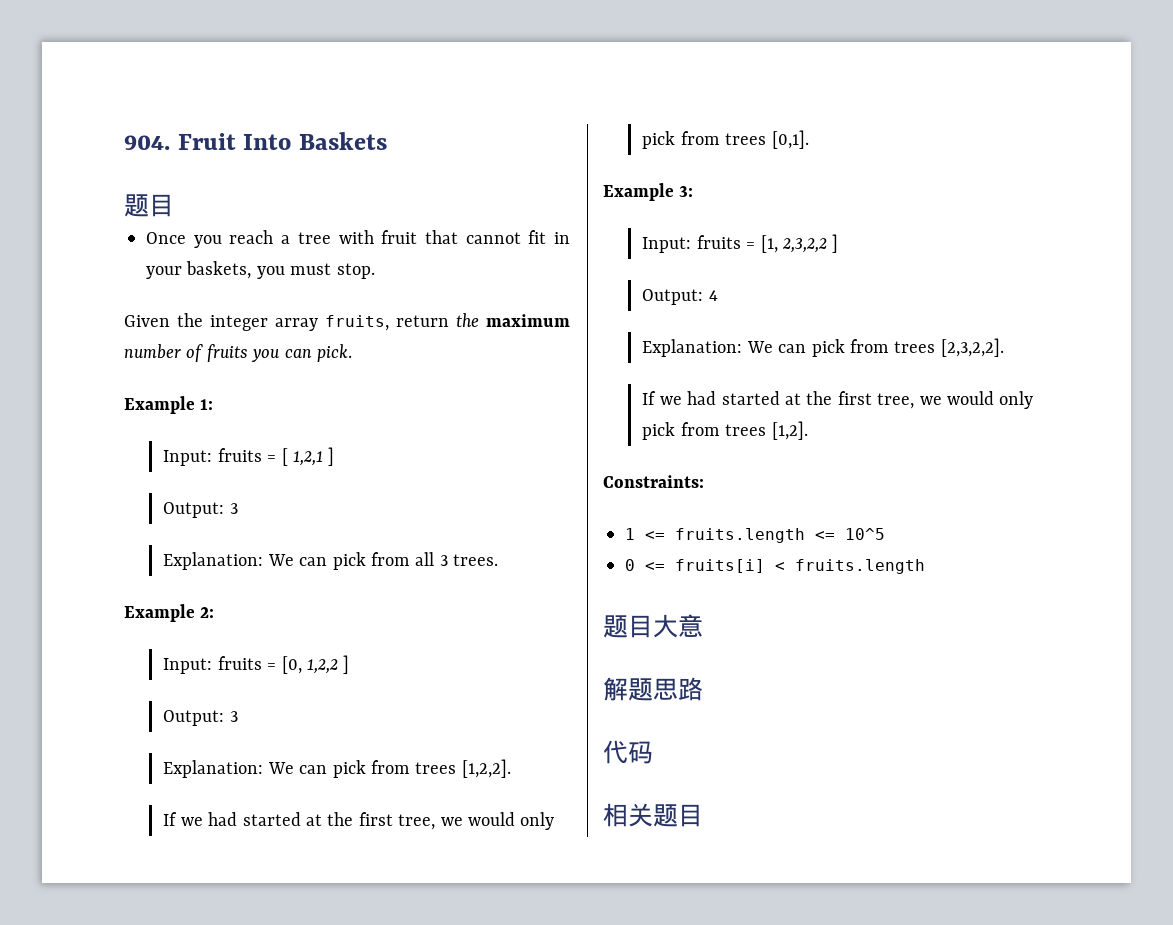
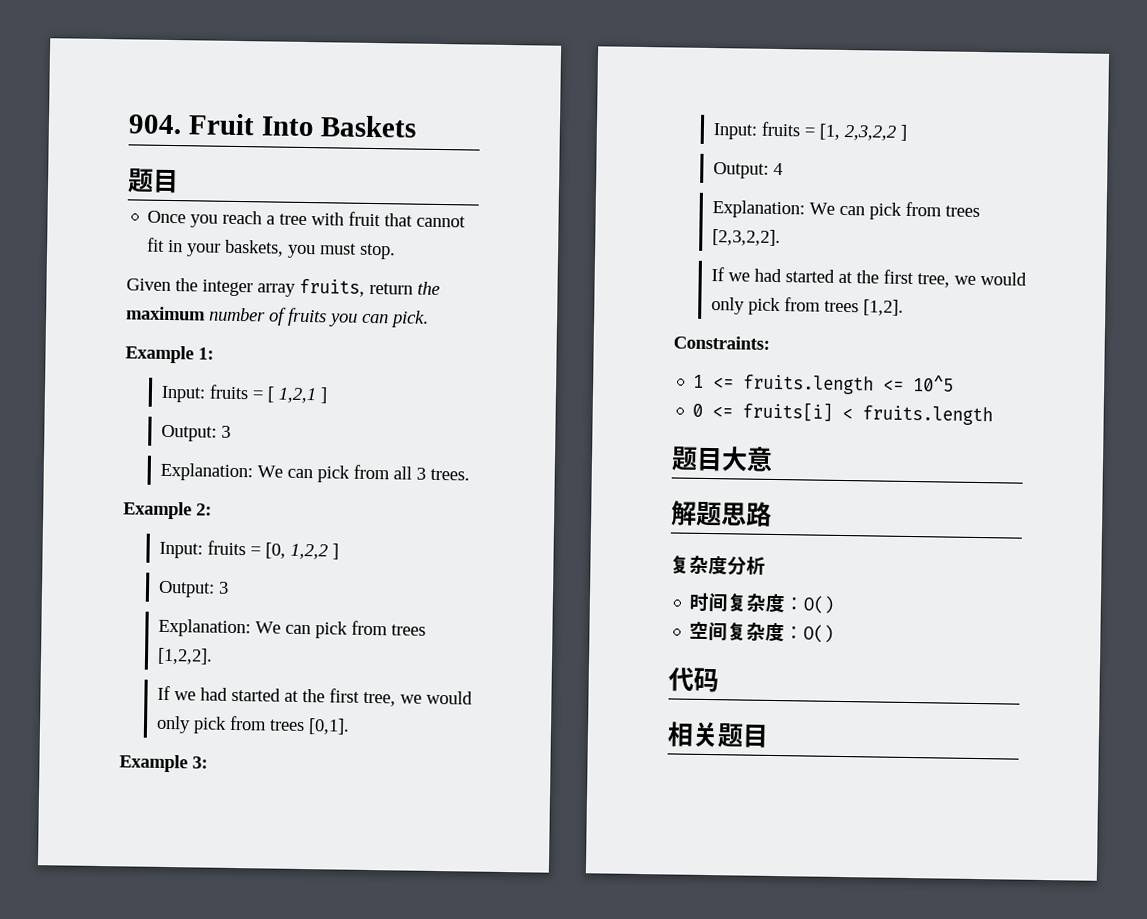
(703, 689) none -> [670,555,766,576] [689,592,836,614] [689,621,835,643] // 复杂度分析 // 时间复杂度：O() // 空间复杂度：O()

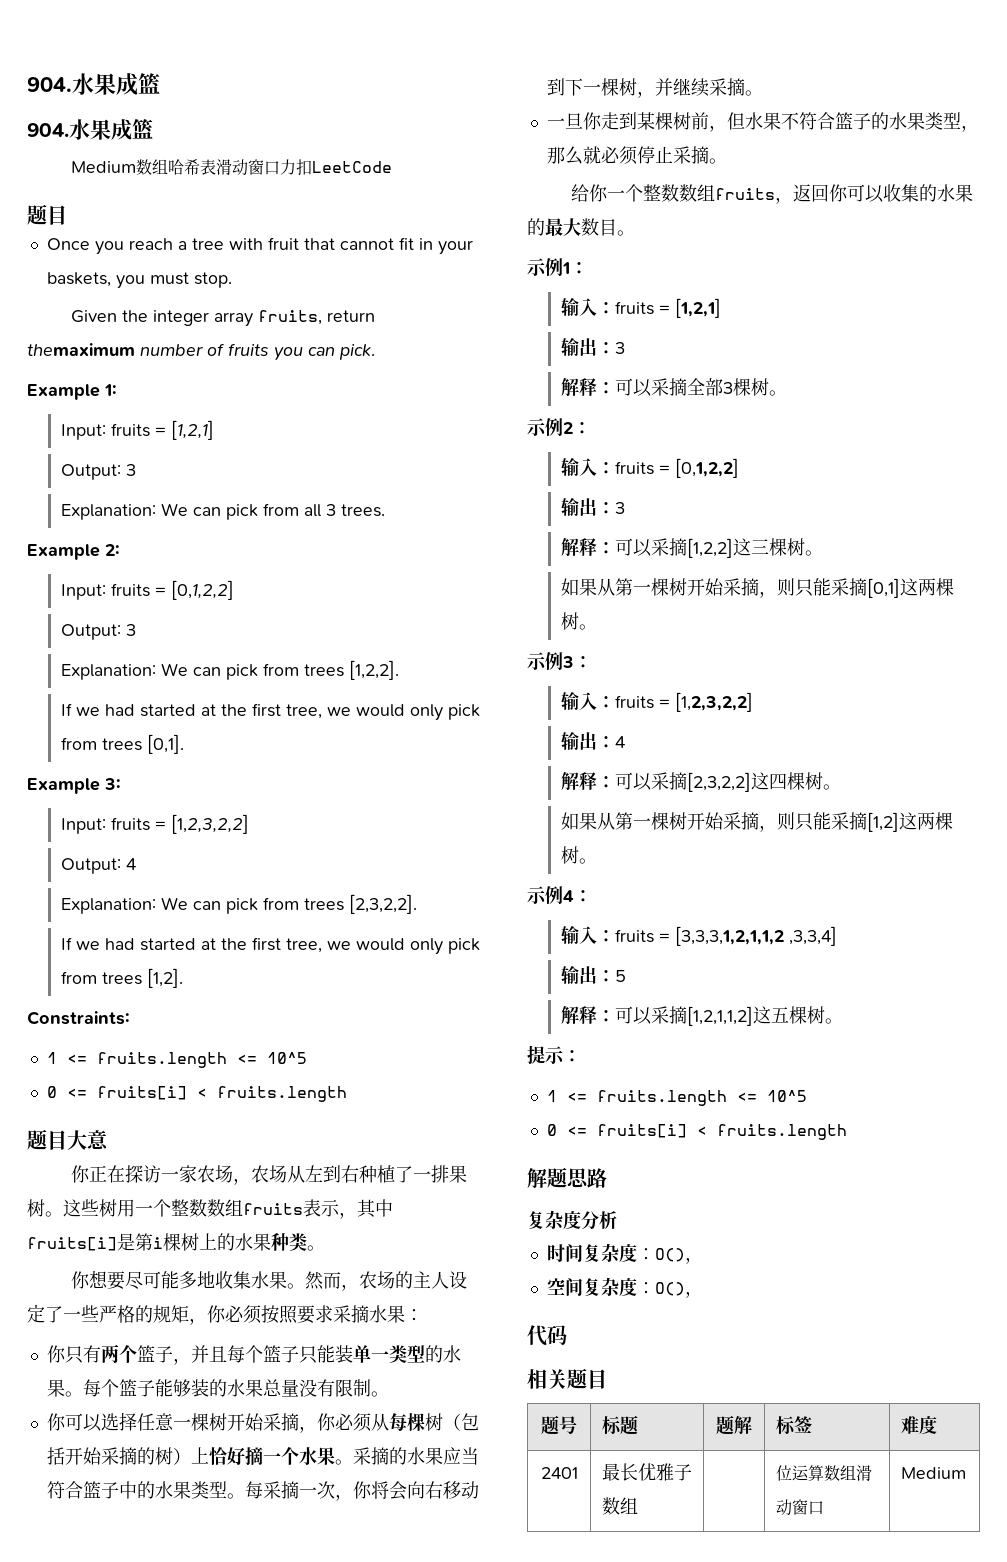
[128,113,418,138] 904. Fruit Into Baskets -> [27,73,160,96] [27,119,153,141] [70,159,392,176] 904.水果成篮 // 904.水果成篮 // Medium数组哈希表滑动窗口力扣LeetCode
[417,281,440,295] [126,306,206,321] the maximum -> [27,343,135,356] themaximum
[266,386,328,404] [ 1,2,1 ] -> [170,420,214,440] [1,2,1]
[264,542,339,560] [0, 1,2,2 ] -> [170,580,234,600] [0,1,2,2]
[818,123,908,141] [1, 2,3,2,2 ] -> [170,814,249,834] [1,2,3,2,2]
(773, 459) none -> [70,1165,467,1185] [27,1199,393,1219] [27,1232,325,1251] [70,1270,467,1291] [27,1304,423,1325] [46,1344,461,1365] [46,1379,389,1397] [46,1412,479,1433] [46,1447,479,1466] [46,1481,479,1501] [546,78,763,98] [546,112,979,132] [546,146,727,165] [570,184,973,204] [527,218,635,236] [527,258,588,276] [560,297,721,318] [560,337,625,356] [560,378,787,397] [527,418,591,436] [560,457,739,478] [560,497,625,516] [560,538,823,558] [560,578,954,598] [560,612,597,630] [527,652,592,670] [560,691,753,712] [560,731,625,750] [560,772,841,792] [560,812,953,832] [560,846,597,864] [527,886,592,904] [560,925,837,946] [560,965,626,984] [560,1006,843,1026] [527,1045,581,1064] [546,1090,807,1106] [546,1124,847,1140] // 你正在探访一家农场，农场从左到右种植了一排果树。这些树用一个整数数组fruits表示，其中fruits[i]是第i棵树上的水果种类。 // 你想要尽可能多地收集水果。然而，农场的主人设定了一些严格的规矩，你必须按照要求采摘水果： // 你只有两个篮子，并且每个篮子只能装单一类型的水果。每个篮子能够装的水果总量没有限制。 // 你可以选择任意一棵树开始采摘，你必须从每棵树（包括开始采摘的树）上恰好摘一个水果。采摘的水果应当符合篮子中的水果类型。每采摘一次，你将会向右移动到下一棵树，并继续采摘。 // 一旦你走到某棵树前，但水果不符合篮子的水果类型，那么就必须停止采摘。 // 给你一个整数数组fruits，返回你可以收集的水果的最大数目。 // 示例1： // 输入：fruits = [1,2,1] // 输出：3 // 解释：可以采摘全部3棵树。 // 示例2： // 输入：fruits = [0,1,2,2] // 输出：3 // 解释：可以采摘[1,2,2]这三棵树。 // 如果从第一棵树开始采摘，则只能采摘[0,1]这两棵树。 // 示例3： // 输入：fruits = [1,2,3,2,2] // 输出：4 // 解释：可以采摘[2,3,2,2]这四棵树。 // 如果从第一棵树开始采摘，则只能采摘[1,2]这两棵树。 // 示例4： // 输入：fruits = [3,3,3,1,2,1,1,2 ,3,3,4] // 输出：5 // 解释：可以采摘[1,2,1,1,2]这五棵树。 // 提示： // 1 <= fruits.length <= 10^5 // 0 <= fruits[i] < fruits.length
(836, 604) none -> [684,1257,703,1264] ，
(835, 633) none -> [684,1291,703,1298] ，
(769, 736) none -> [541,1415,577,1435] [601,1415,638,1435] [716,1415,752,1435] [775,1416,812,1435] [900,1416,937,1434] [540,1467,578,1479] [601,1463,692,1481] [601,1497,638,1515] [775,1465,872,1481] [775,1499,824,1516] [900,1467,966,1479] // 题号 | 标题 | 题解 | 标签 | 难度 // 2401 | 最长优雅子数组 | | 位运算数组滑动窗口 | Medium

